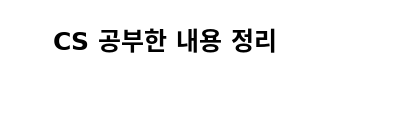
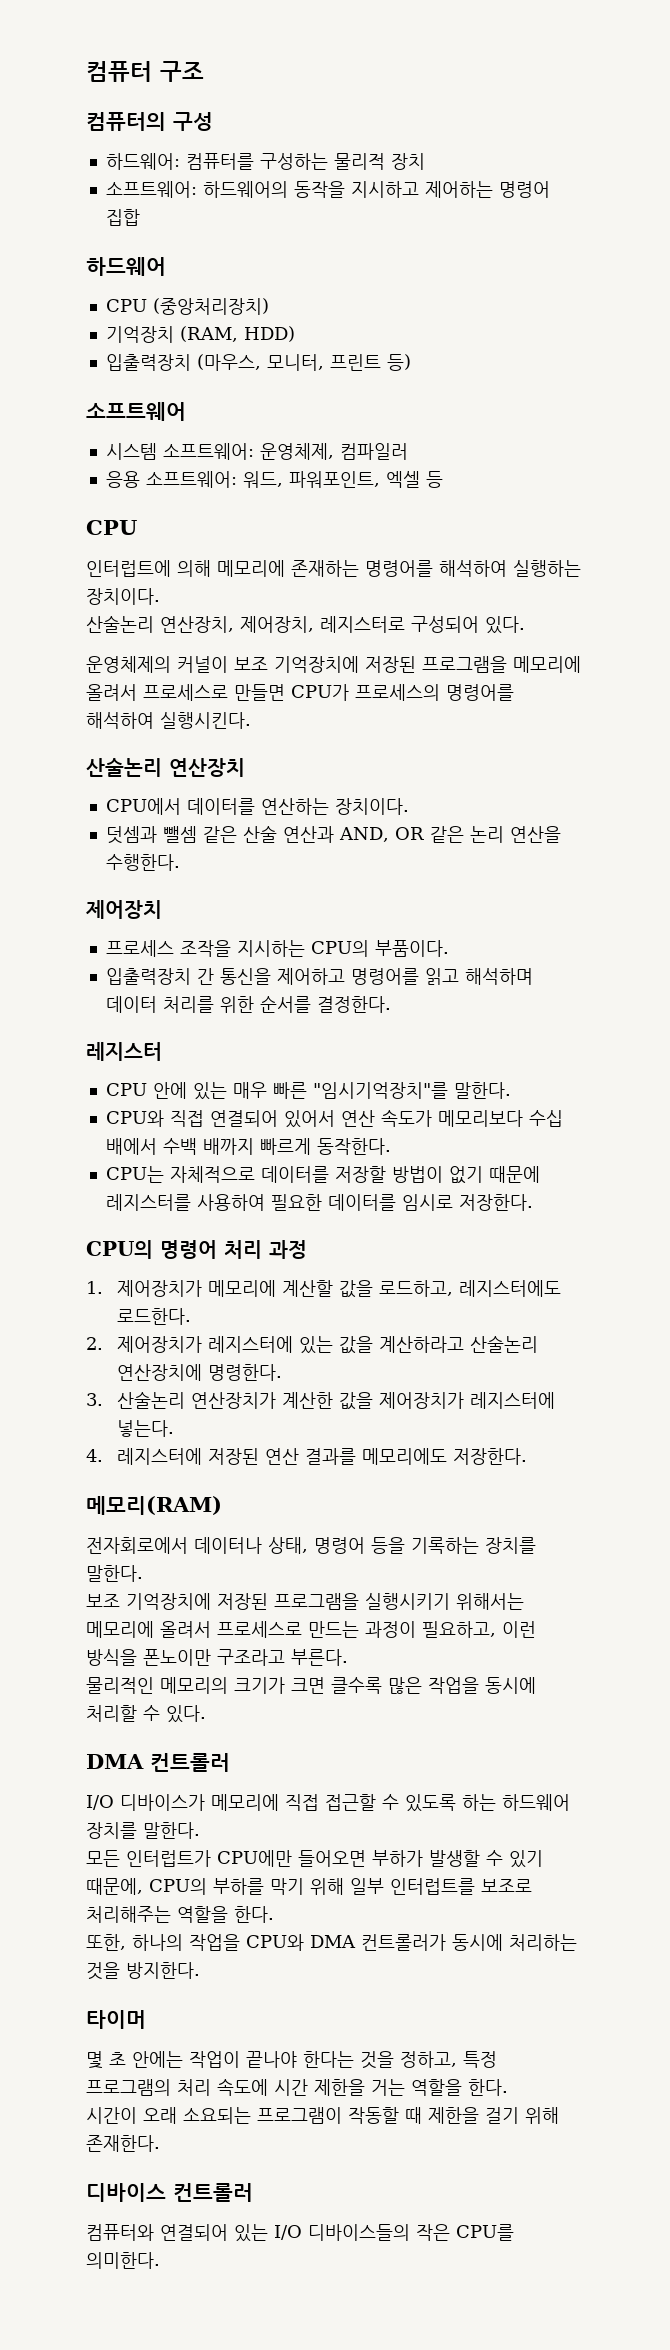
[53,28,277,53] CS 공부한 내용 정리 -> [86,61,204,82] [86,112,213,131] [105,153,425,170] [105,181,550,198] [105,209,140,226] [86,257,166,276] [105,298,269,315] [105,326,295,343] [105,354,411,371] [86,402,186,421] [105,443,408,460] [105,471,443,488] [86,520,137,535] [86,560,581,577] [86,588,160,605] [86,615,525,634] [86,656,581,673] [86,684,514,701] [86,712,251,729] [86,758,245,777] [105,798,409,815] [105,825,561,844] [105,854,180,871] [86,900,162,919] [105,940,449,957] [105,968,533,985] [105,995,391,1013] [86,1042,162,1061] [105,1082,511,1100] [105,1109,563,1128] [105,1138,391,1155] [105,1166,540,1184] [105,1194,533,1211] [86,1240,307,1259] [86,1280,562,1298] [117,1308,192,1325] [86,1335,539,1354] [117,1364,283,1381] [86,1391,556,1410] [117,1420,175,1437] [86,1448,528,1465] [86,1496,222,1515] [86,1537,536,1554] [86,1565,143,1582] [86,1593,524,1610] [86,1621,536,1638] [86,1649,348,1666] [86,1677,536,1694] [86,1705,206,1723] [86,1753,230,1772] [86,1794,570,1812] [86,1822,200,1839] [86,1850,543,1868] [86,1878,532,1895] [86,1906,274,1923] [86,1934,577,1951] [86,1962,200,1980] [86,2010,146,2029] [86,2051,497,2069] [86,2078,508,2096] [86,2107,559,2124] [86,2135,160,2152] [86,2183,253,2202] [86,2224,514,2242] [86,2252,160,2269] 컴퓨터 구조 // 컴퓨터의 구성 // 하드웨어: 컴퓨터를 구성하는 물리적 장치 // 소프트웨어: 하드웨어의 동작을 지시하고 제어하는 명령어 집합 // 하드웨어 // CPU (중앙처리장치) // 기억장치 (RAM, HDD) // 입출력장치 (마우스, 모니터, 프린트 등) // 소프트웨어 // 시스템 소프트웨어: 운영체제, 컴파일러 // 응용 소프트웨어: 워드, 파워포인트, 엑셀 등 // CPU // 인터럽트에 의해 메모리에 존재하는 명령어를 해석하여 실행하는 장치이다. // 산술논리 연산장치, 제어장치, 레지스터로 구성되어 있다. // 운영체제의 커널이 보조 기억장치에 저장된 프로그램을 메모리에 올려서 프로세스로 만들면 CPU가 프로세스의 명령어를 해석하여 실행시킨다. // 산술논리 연산장치 // CPU에서 데이터를 연산하는 장치이다. // 덧셈과 뺄셈 같은 산술 연산과 AND, OR 같은 논리 연산을 수행한다. // 제어장치 // 프로세스 조작을 지시하는 CPU의 부품이다. // 입출력장치 간 통신을 제어하고 명령어를 읽고 해석하며 데이터 처리를 위한 순서를 결정한다. // 레지스터 // CPU 안에 있는 매우 빠른 "임시기억장치"를 말한다. // CPU와 직접 연결되어 있어서 연산 속도가 메모리보다 수십 배에서 수백 배까지 빠르게 동작한다. // CPU는 자체적으로 데이터를 저장할 방법이 없기 때문에 레지스터를 사용하여 필요한 데이터를 임시로 저장한다. // CPU의 명령어 처리 과정 // 1. 제어장치가 메모리에 계산할 값을 로드하고, 레지스터에도 로드한다. // 2. 제어장치가 레지스터에 있는 값을 계산하라고 산술논리 연산장치에 명령한다. // 3. 산술논리 연산장치가 계산한 값을 제어장치가 레지스터에 넣는다. // 4. 레지스터에 저장된 연산 결과를 메모리에도 저장한다. // 메모리(RAM) // 전자회로에서 데이터나 상태, 명령어 등을 기록하는 장치를 말한다. // 보조 기억장치에 저장된 프로그램을 실행시키기 위해서는 메모리에 올려서 프로세스로 만드는 과정이 필요하고, 이런 방식을 폰노이만 구조라고 부른다. // 물리적인 메모리의 크기가 크면 클수록 많은 작업을 동시에 처리할 수 있다. // DMA 컨트롤러 // I/O 디바이스가 메모리에 직접 접근할 수 있도록 하는 하드웨어 장치를 말한다. // 모든 인터럽트가 CPU에만 들어오면 부하가 발생할 수 있기 때문에, CPU의 부하를 막기 위해 일부 인터럽트를 보조로 처리해주는 역할을 한다. // 또한, 하나의 작업을 CPU와 DMA 컨트롤러가 동시에 처리하는 것을 방지한다. // 타이머 // 몇 초 안에는 작업이 끝나야 한다는 것을 정하고, 특정 프로그램의 처리 속도에 시간 제한을 거는 역할을 한다. // 시간이 오래 소요되는 프로그램이 작동할 때 제한을 걸기 위해 존재한다. // 디바이스 컨트롤러 // 컴퓨터와 연결되어 있는 I/O 디바이스들의 작은 CPU를 의미한다.

